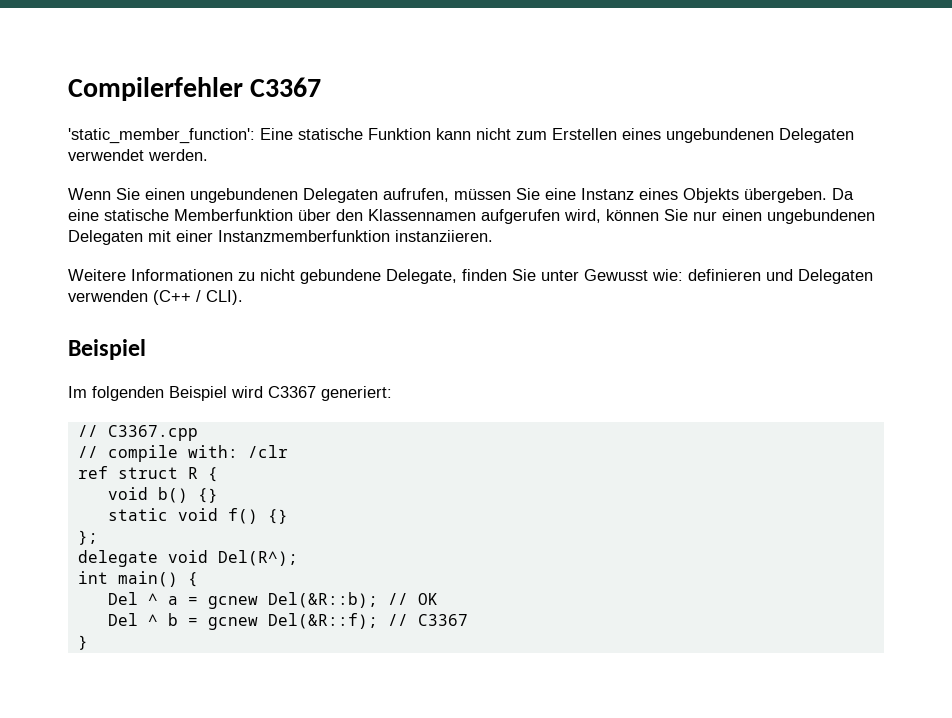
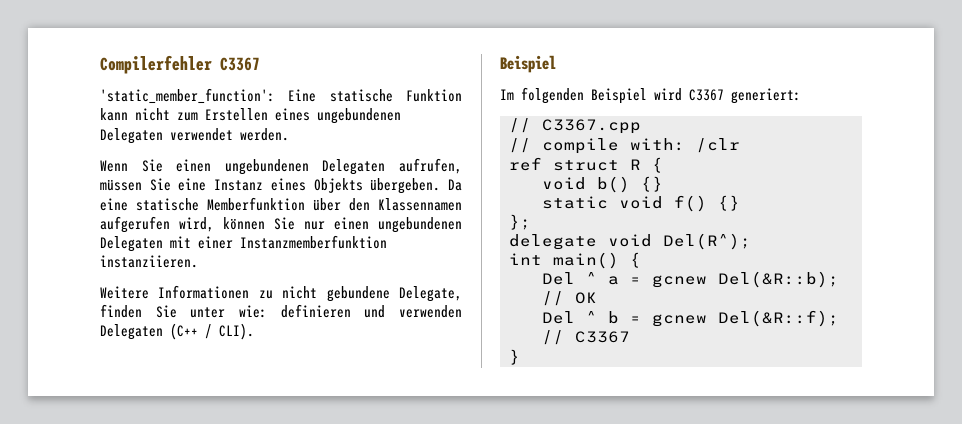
[584,269,648,281] Gewusst -> (226, 312) none
[798,269,873,284] [68,290,148,302] Delegaten verwenden -> [399,305,462,318] [100,324,163,340] verwenden Delegaten

